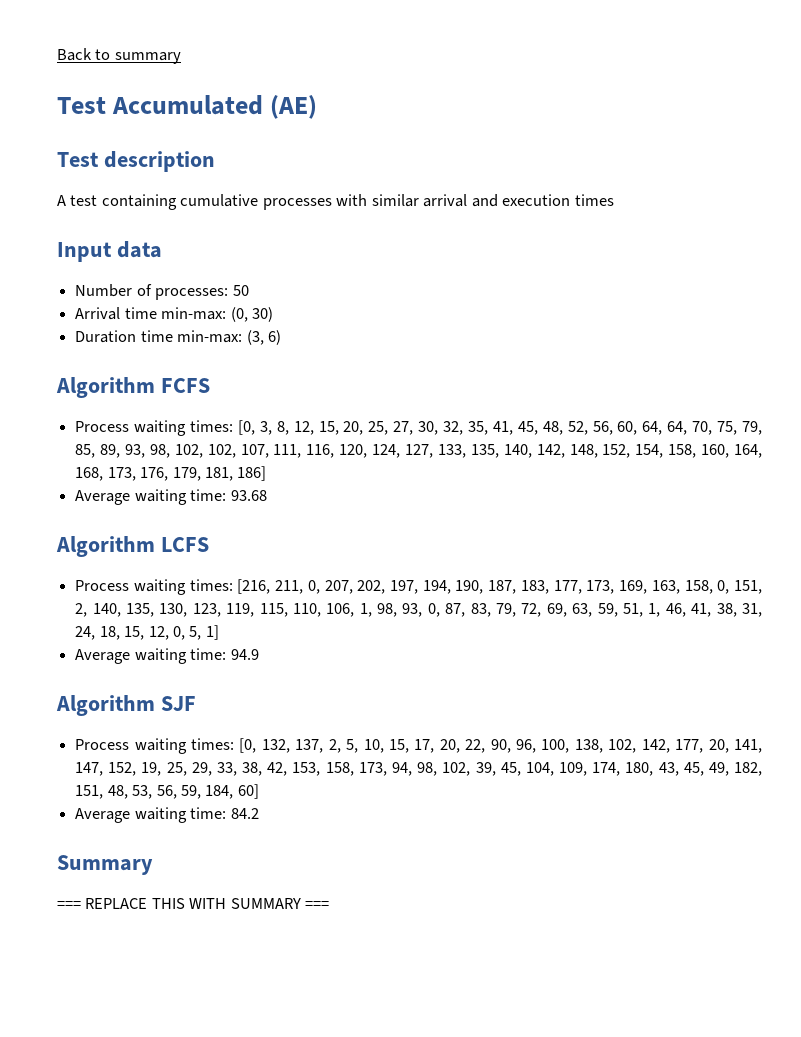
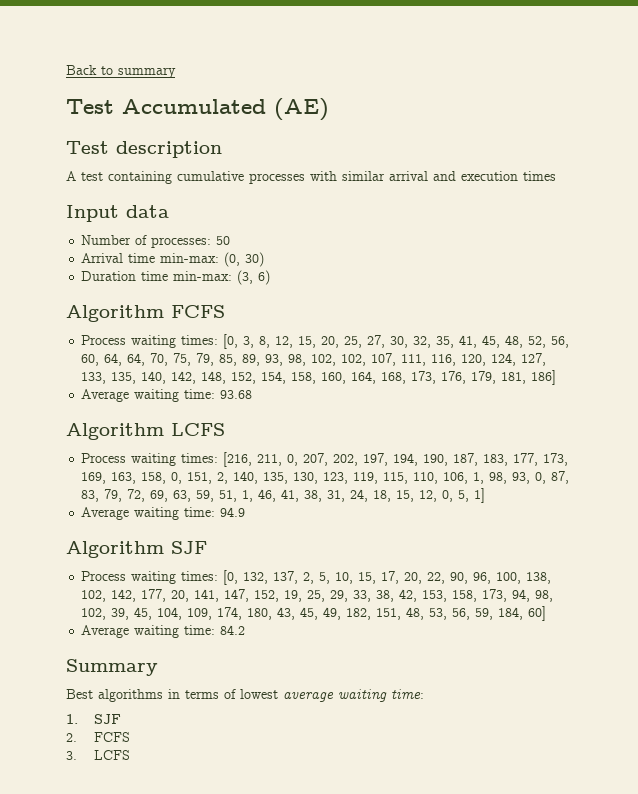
[57,898,330,909] === REPLACE THIS WITH SUMMARY === -> [66,689,424,702] [66,714,121,724] [66,732,130,742] [66,750,130,760] Best algorithms in terms of lowest average waiting time: // 1. SJF // 2. FCFS // 3. LCFS

